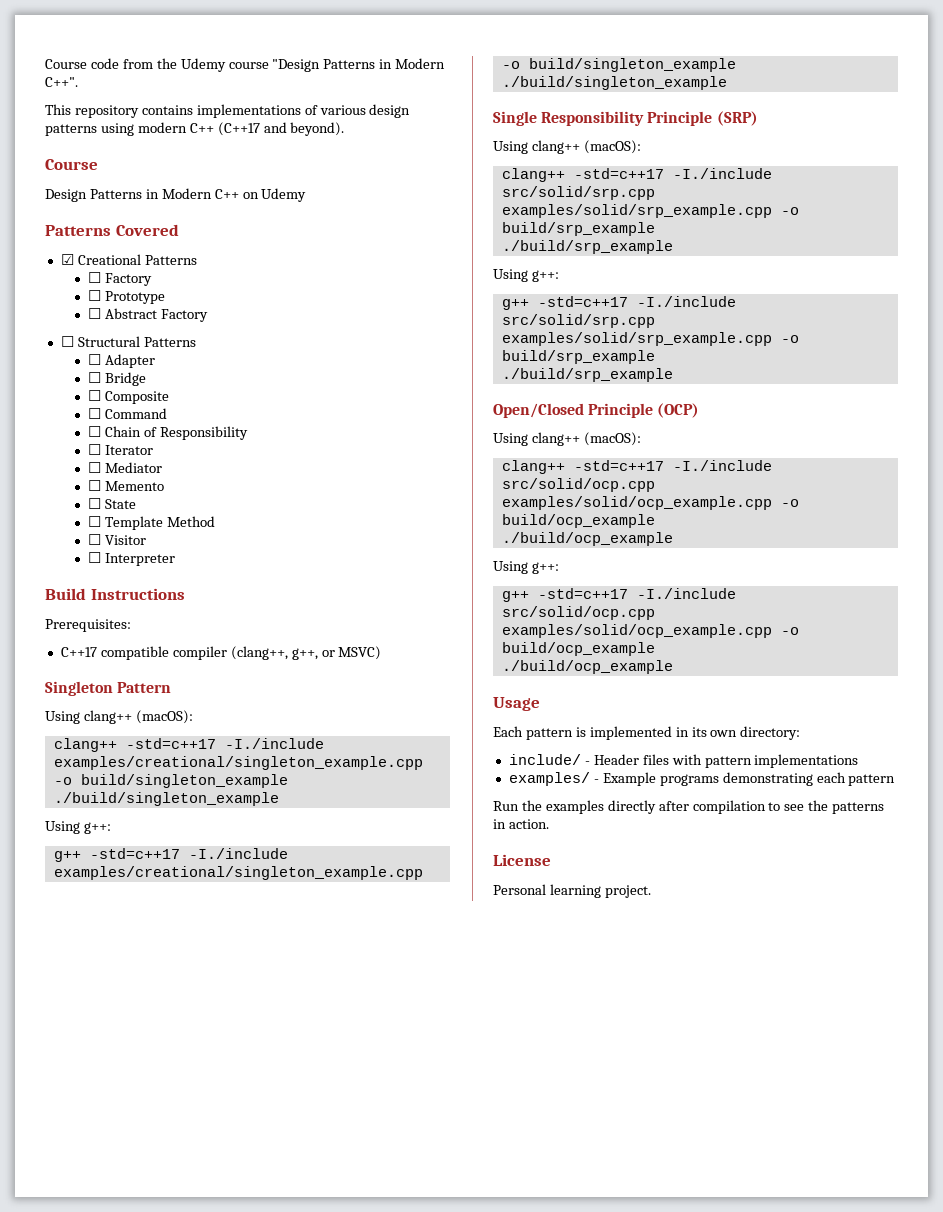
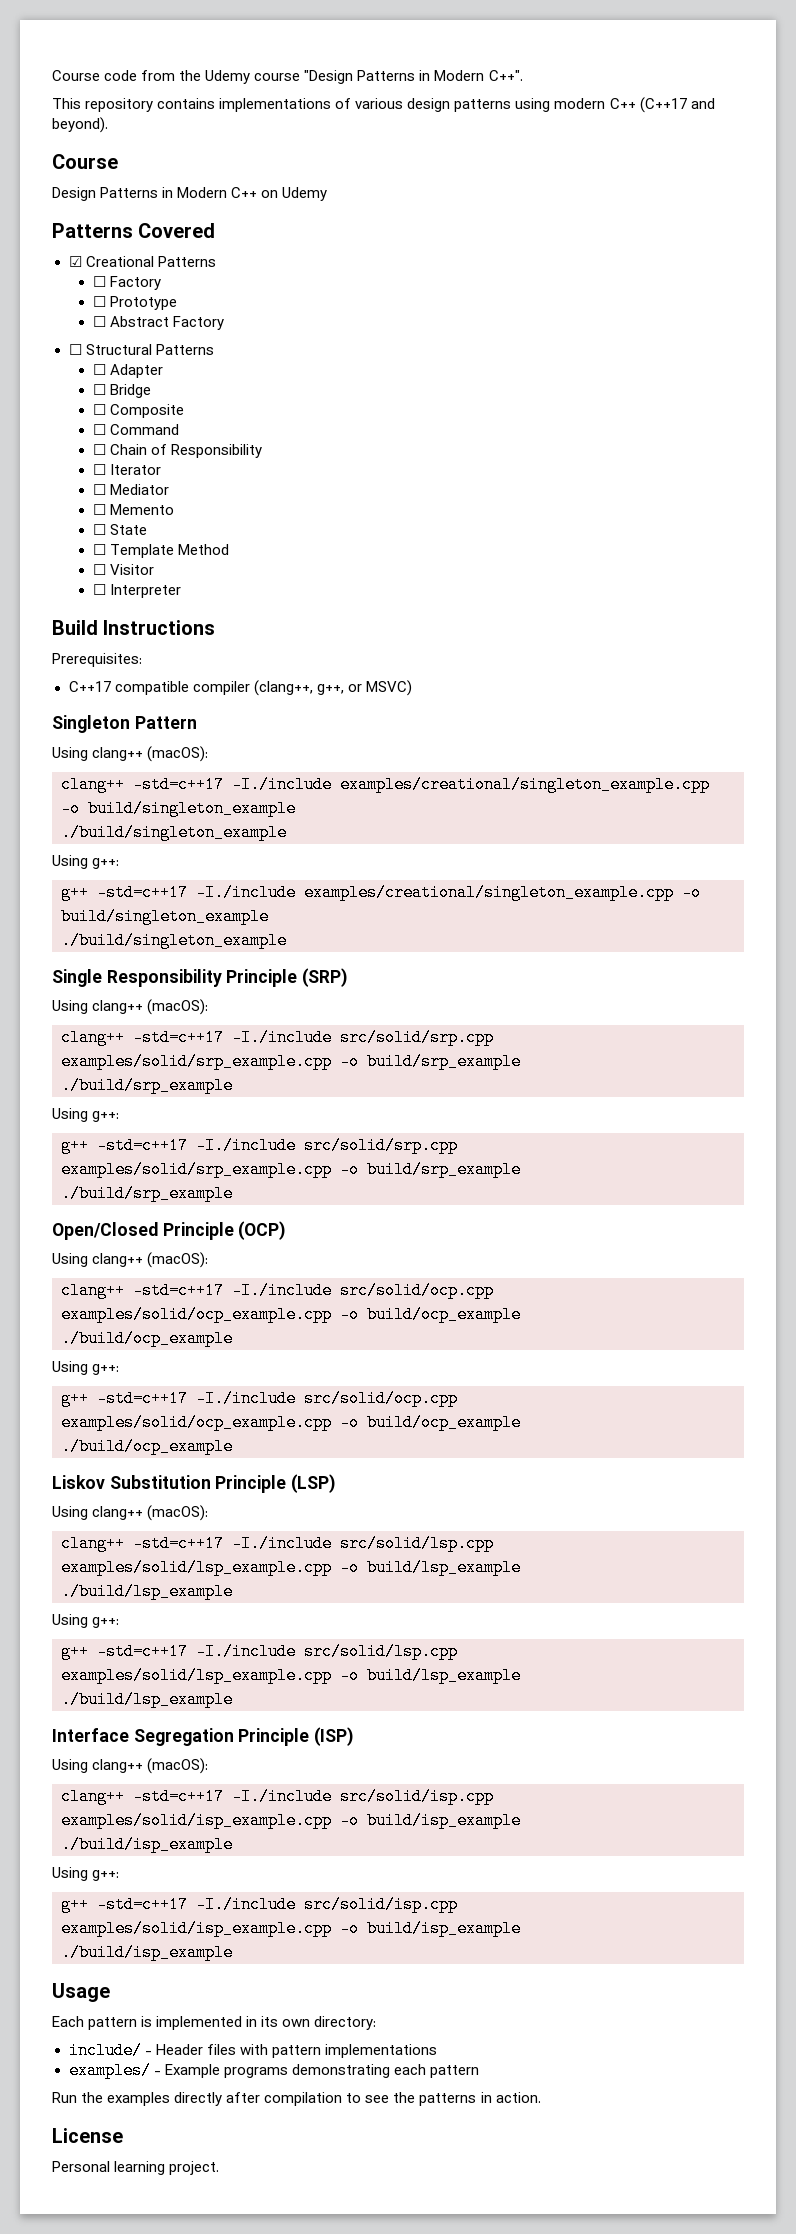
(673, 667) none -> [52,1474,337,1493] [52,1505,209,1521] [61,1535,494,1552] [61,1559,521,1576] [61,1583,233,1600] [52,1614,120,1628] [61,1643,458,1660] [61,1667,521,1684] [61,1691,233,1708] [52,1727,355,1746] [52,1758,209,1774] [61,1788,494,1805] [61,1812,521,1829] [61,1836,233,1853] [52,1867,120,1881] [61,1896,458,1913] [61,1920,521,1937] [61,1944,233,1961] // Liskov Substitution Principle (LSP) // Using clang++ (macOS): // clang++ -std=c++17 -I./include src/solid/lsp.cpp examples/solid/lsp_example.cpp -o build/lsp_example // ./build/lsp_example // Using g++: // g++ -std=c++17 -I./include src/solid/lsp.cpp examples/solid/lsp_example.cpp -o build/lsp_example // ./build/lsp_example // Interface Segregation Principle (ISP) // Using clang++ (macOS): // clang++ -std=c++17 -I./include src/solid/isp.cpp examples/solid/isp_example.cpp -o build/isp_example // ./build/isp_example // Using g++: // g++ -std=c++17 -I./include src/solid/isp.cpp examples/solid/isp_example.cpp -o build/isp_example // ./build/isp_example

